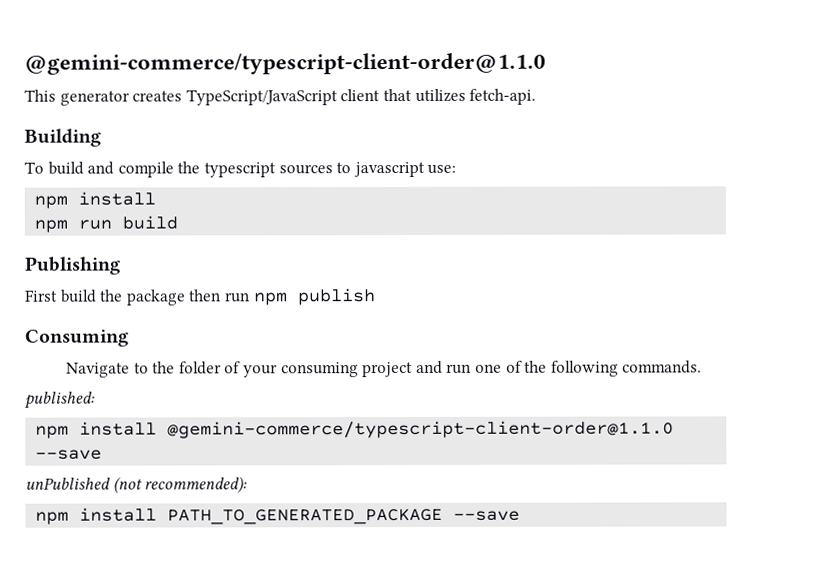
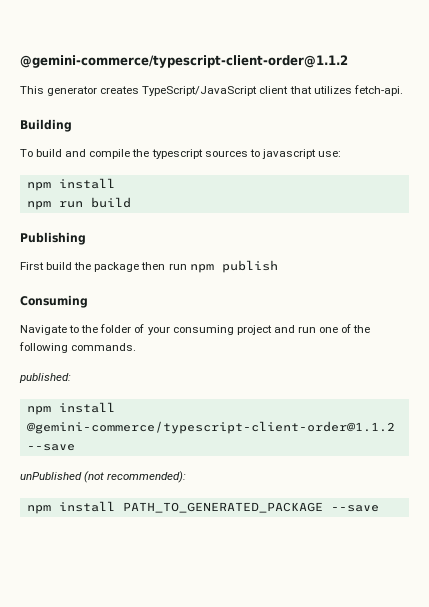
[24,52,546,75] @gemini-commerce/typescript-client-order@1.1.0 -> [20,55,348,68] @gemini-commerce/typescript-client-order@1.1.2
[167,420,675,439] @gemini-commerce/typescript-client-order@1.1.0 -> [26,421,395,434] @gemini-commerce/typescript-client-order@1.1.2

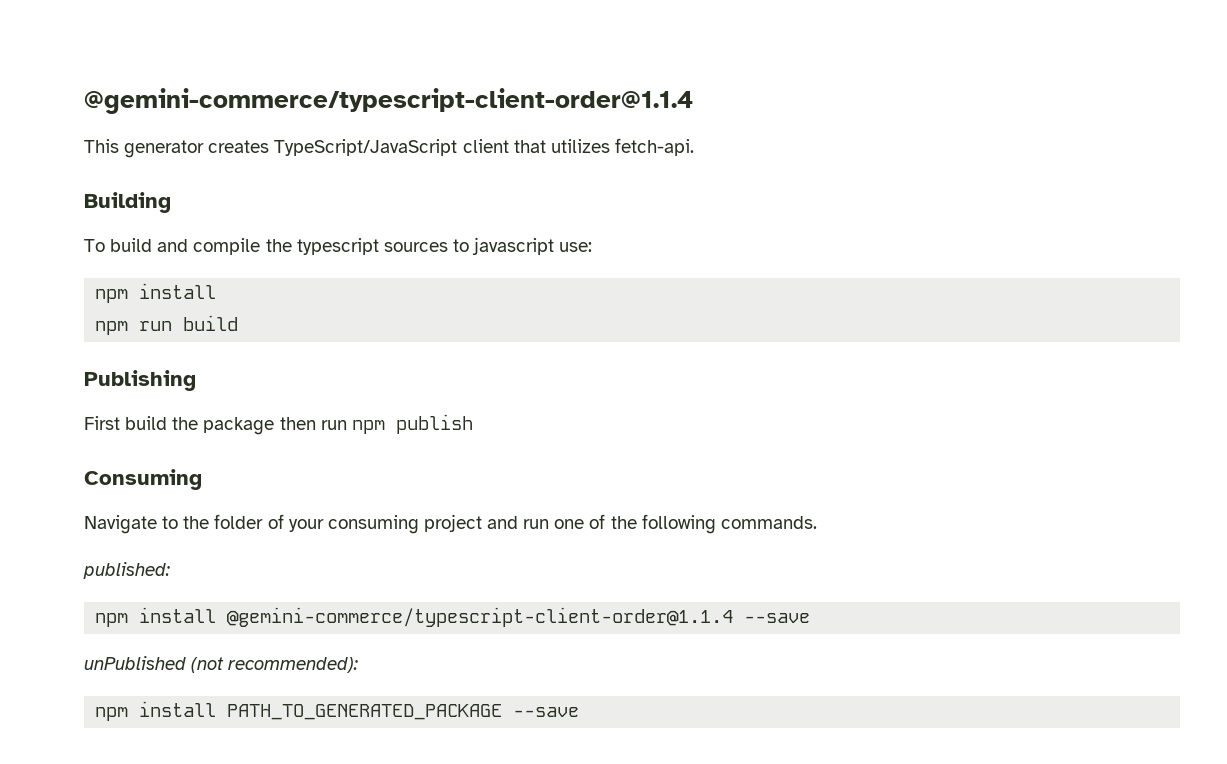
[20,55,348,68] @gemini-commerce/typescript-client-order@1.1.2 -> [84,88,693,114] @gemini-commerce/typescript-client-order@1.1.4
[26,421,395,434] @gemini-commerce/typescript-client-order@1.1.2 -> [227,607,734,627] @gemini-commerce/typescript-client-order@1.1.4

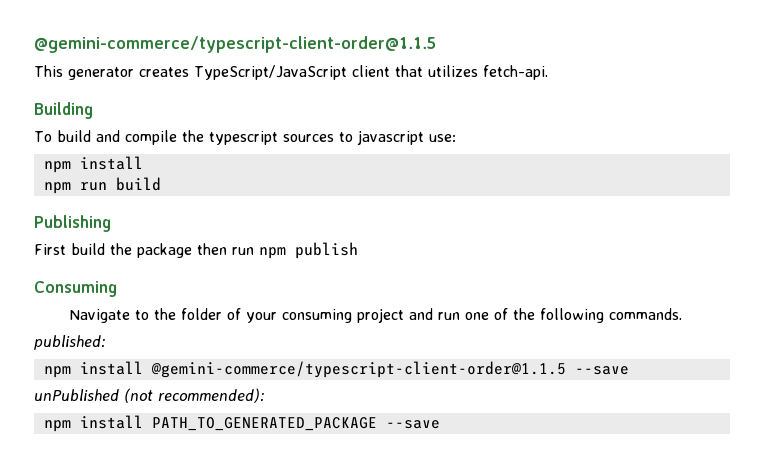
[84,88,693,114] @gemini-commerce/typescript-client-order@1.1.4 -> [34,36,436,53] @gemini-commerce/typescript-client-order@1.1.5
[227,607,734,627] @gemini-commerce/typescript-client-order@1.1.4 -> [150,361,566,378] @gemini-commerce/typescript-client-order@1.1.5

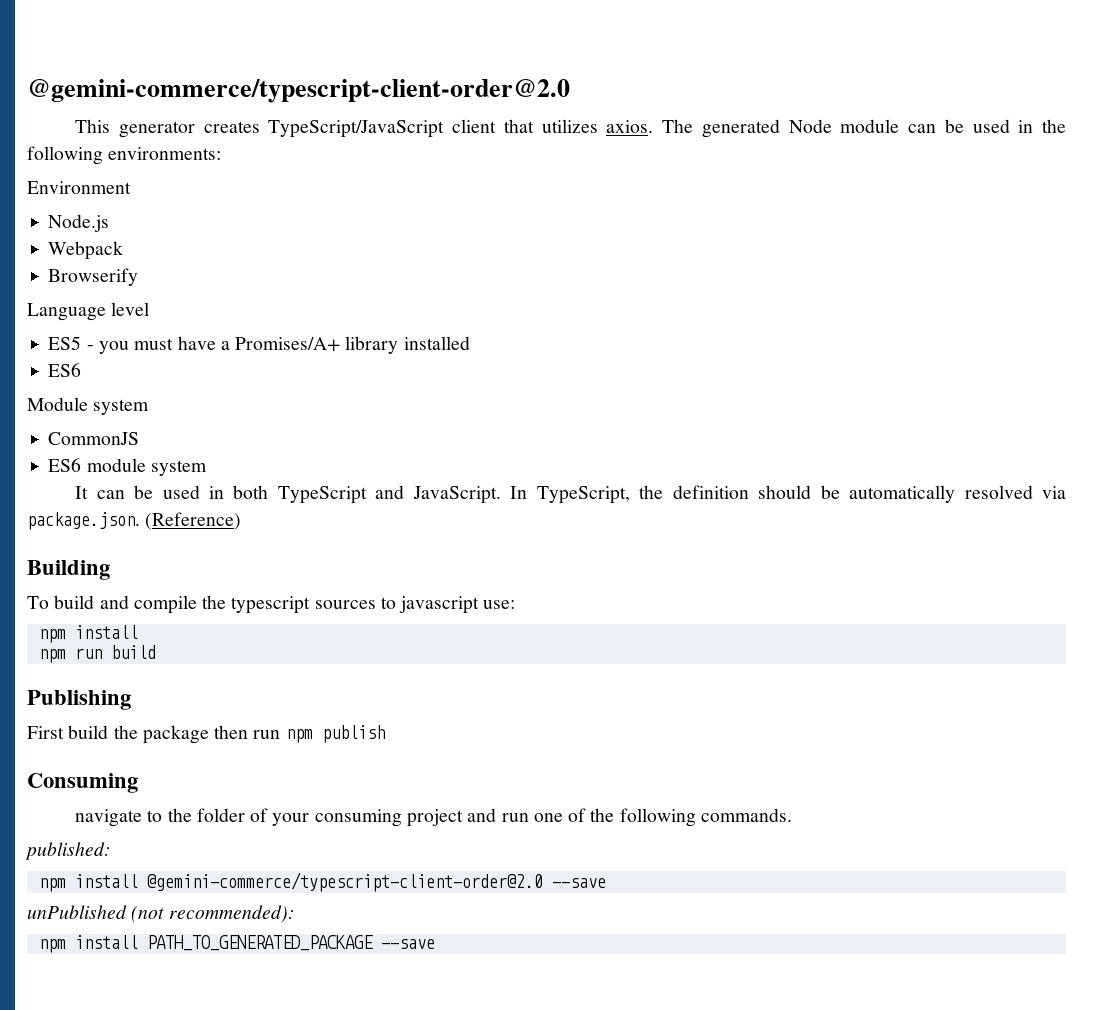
[34,36,436,53] @gemini-commerce/typescript-client-order@1.1.5 -> [27,79,570,103] @gemini-commerce/typescript-client-order@2.0
[482,65,548,80] fetch-api. -> [606,119,1067,138] [27,146,222,165] [27,181,131,194] [48,214,110,232] [48,241,124,260] [48,268,139,286] [27,302,150,321] [48,336,470,354] [48,363,82,377] [27,397,150,415] [48,432,140,445] [48,458,207,476] [75,485,1066,504] [27,512,242,530] axios. The generated Node module can be used in the following environments: // Environment // Node.js // Webpack // Browserify // Language level // ES5 - you must have a Promises/A+ library installed // ES6 // Module system // CommonJS // ES6 module system // It can be used in both TypeScript and JavaScript. In TypeScript, the definition should be automatically resolved via package.json. (Reference)
[69,309,131,323] Navigate -> [75,809,143,827] navigate
[150,361,566,378] @gemini-commerce/typescript-client-order@1.1.5 -> [146,872,543,892] @gemini-commerce/typescript-client-order@2.0

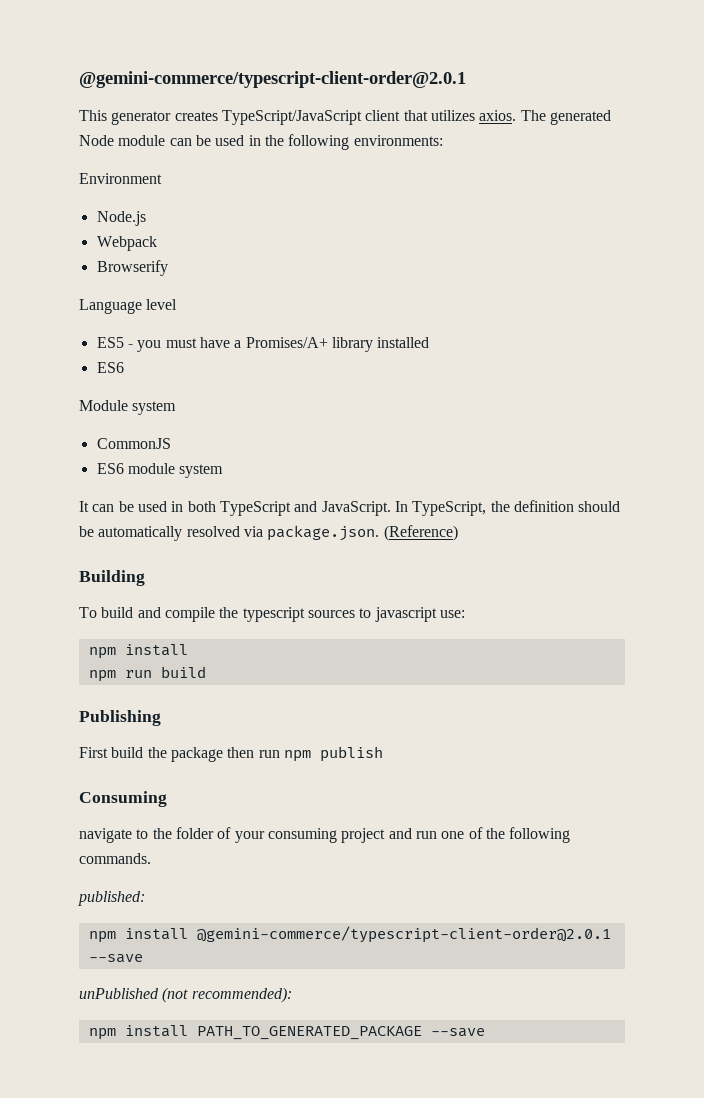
[27,79,570,103] @gemini-commerce/typescript-client-order@2.0 -> [79,71,466,88] @gemini-commerce/typescript-client-order@2.0.1
[146,872,543,892] @gemini-commerce/typescript-client-order@2.0 -> [196,926,611,943] @gemini-commerce/typescript-client-order@2.0.1

